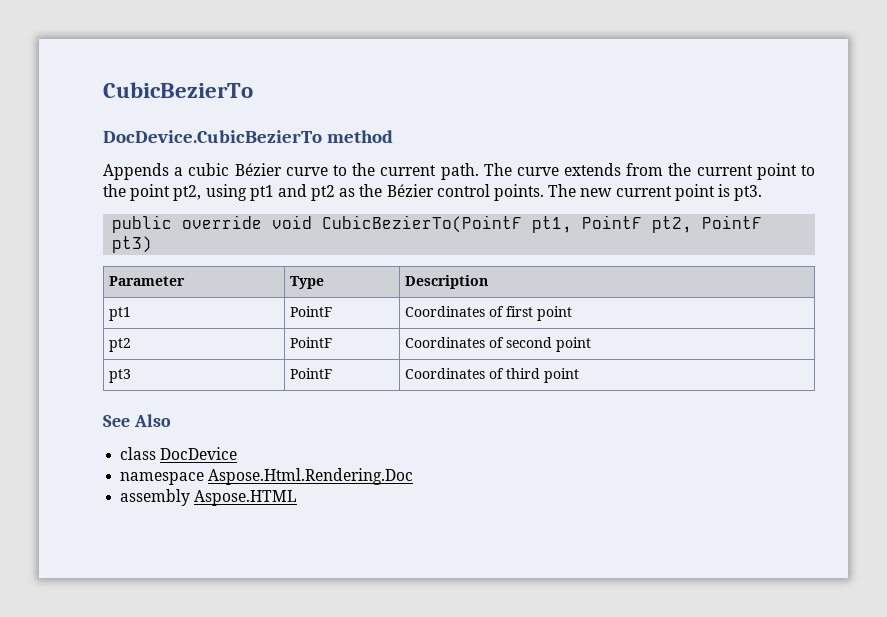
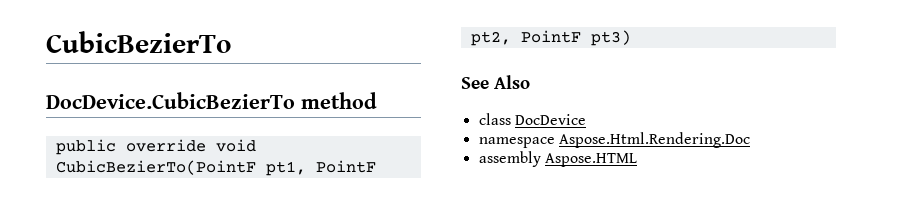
[103,163,815,180] [103,184,763,201] // Appends a cubic Bézier curve to the current path. The curve extends from the current point to the point pt2, using pt1 and pt2 as the Bézier control points. The new current point is pt3. -> (377, 100) none
[109,276,186,286] [290,276,325,289] [405,275,489,289] [109,307,132,321] [290,306,333,317] [405,306,573,321] [109,338,132,352] [290,337,333,348] [405,337,592,352] [109,369,132,383] [290,368,333,379] [405,368,580,383] // Parameter | Type | Description // pt1 | PointF | Coordinates of first point // pt2 | PointF | Coordinates of second point // pt3 | PointF | Coordinates of third point -> (631, 38) none

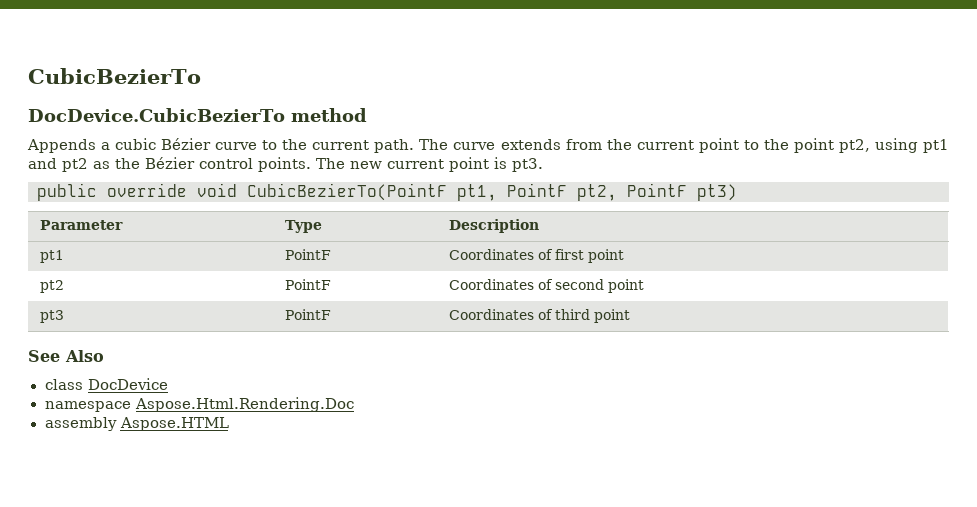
(377, 100) none -> [27,138,949,153] [28,157,543,172] // Appends a cubic Bézier curve to the current path. The curve extends from the current point to the point pt2, using pt1 and pt2 as the Bézier control points. The new current point is pt3.
(631, 38) none -> [39,220,123,230] [284,220,322,233] [448,219,539,233] [39,250,64,263] [284,249,331,260] [448,249,624,263] [39,280,64,293] [284,279,331,290] [448,279,644,293] [39,310,64,323] [284,309,331,320] [448,309,630,323] // Parameter | Type | Description // pt1 | PointF | Coordinates of first point // pt2 | PointF | Coordinates of second point // pt3 | PointF | Coordinates of third point

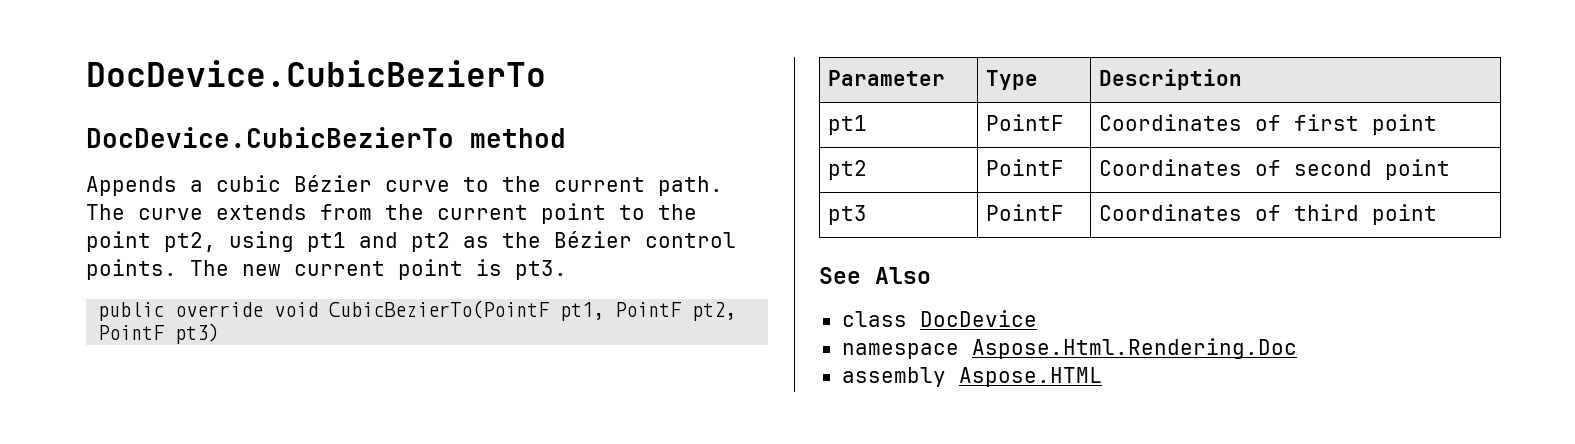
[28,68,201,84] CubicBezierTo -> [86,60,546,87] DocDevice.CubicBezierTo

